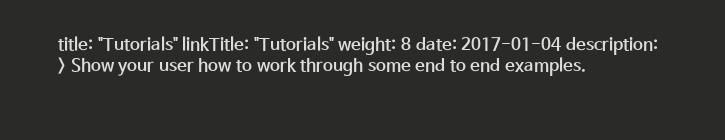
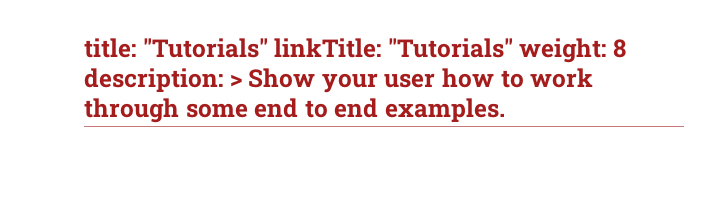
[415,37,562,51] date: 2017-01-04 -> (627, 48) none

